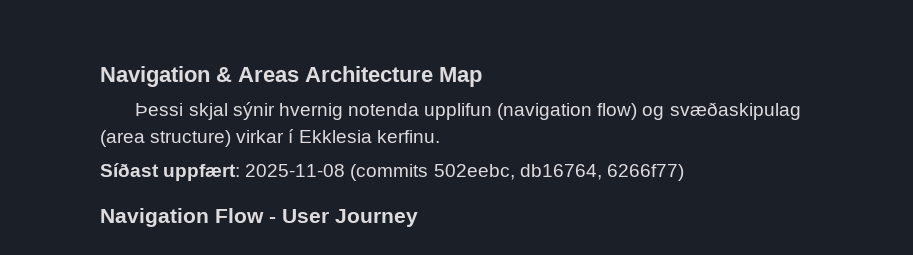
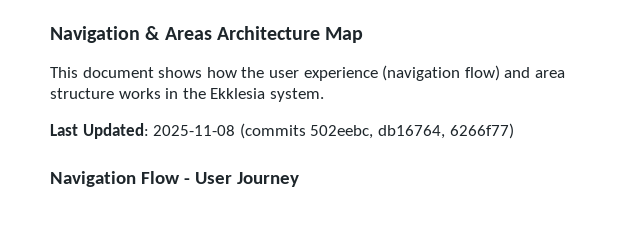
[135,102,801,120] [100,129,440,147] [100,163,241,181] Þessi skjal sýnir hvernig notenda upplifun (navigation flow) og svæðaskipulag (area structure) virkar í Ekklesia kerfinu. // Síðast uppfært: -> [50,65,565,81] [50,88,324,102] [50,123,149,139] This document shows how the user experience (navigation flow) and area structure works in the Ekklesia system. // Last Updated:

